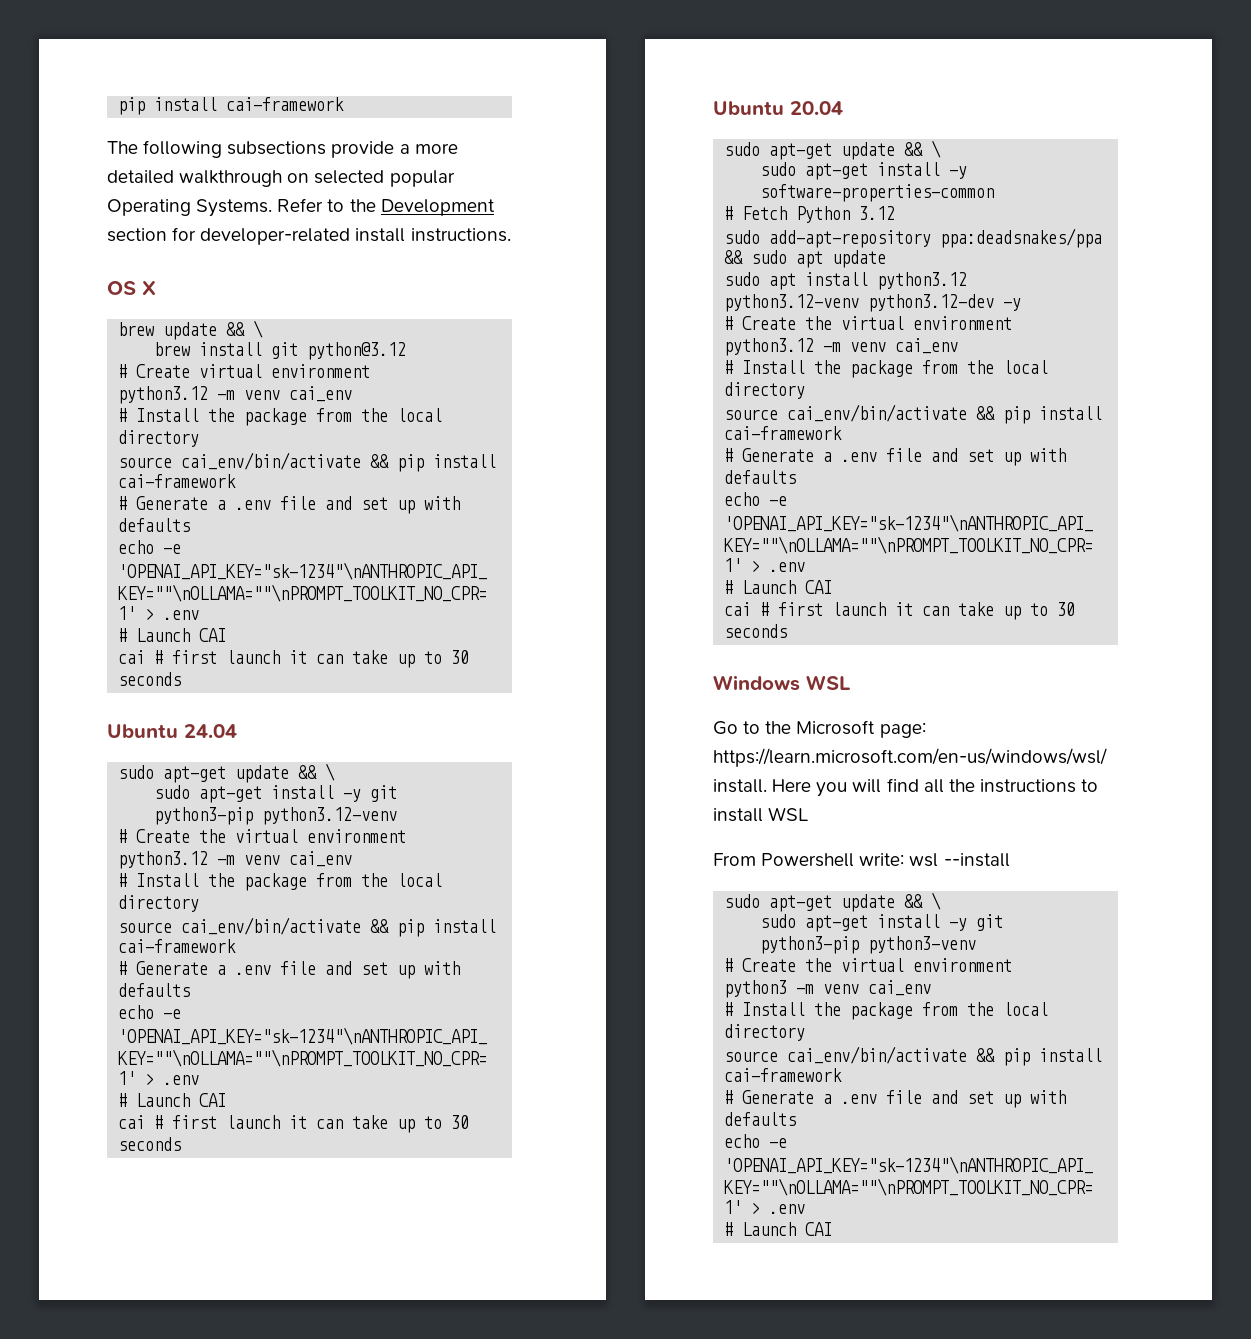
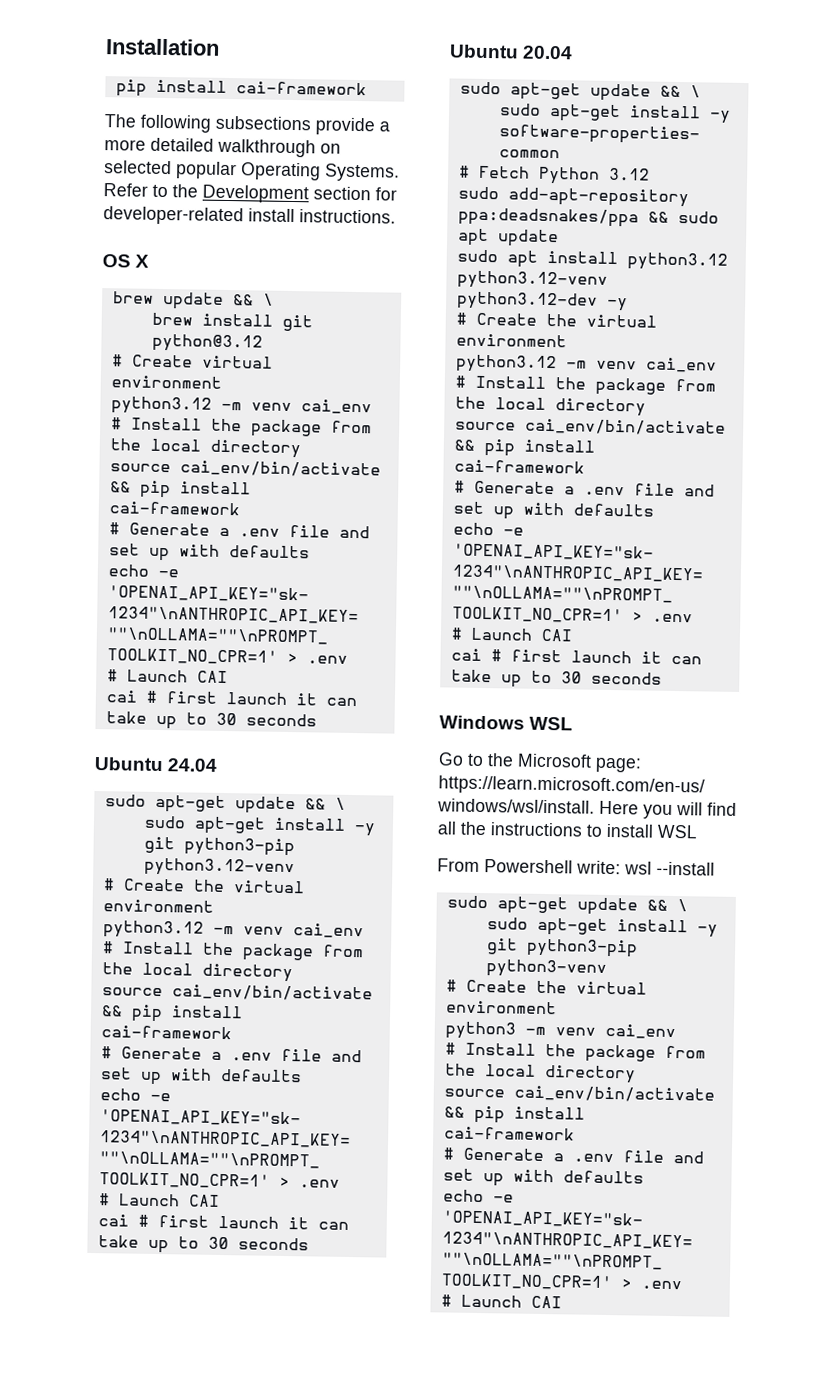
(118, 106) none -> [105,38,220,56] Installation //

